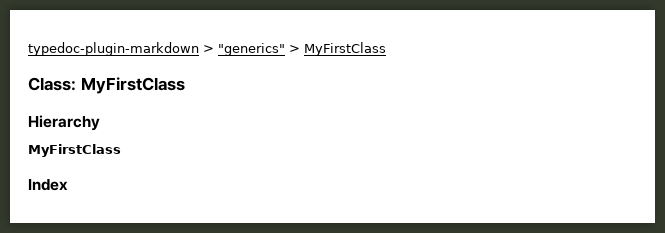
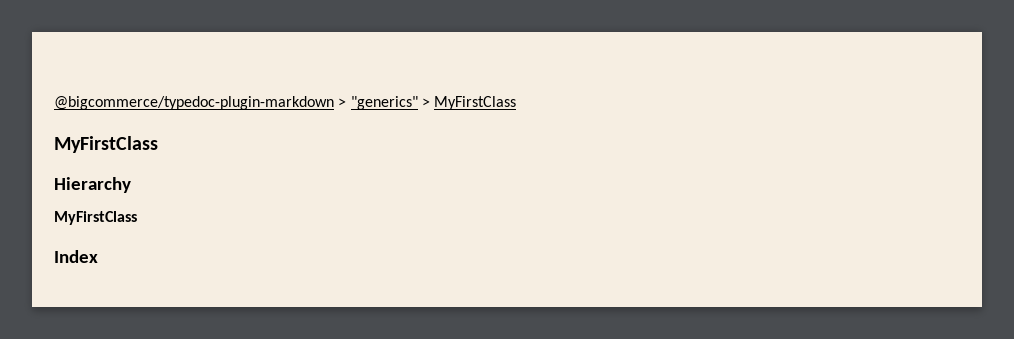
[28,42,199,56] typedoc-plugin-markdown -> [54,96,334,110] @bigcommerce/typedoc-plugin-markdown
[28,77,76,91] Class: -> (517, 103) none

